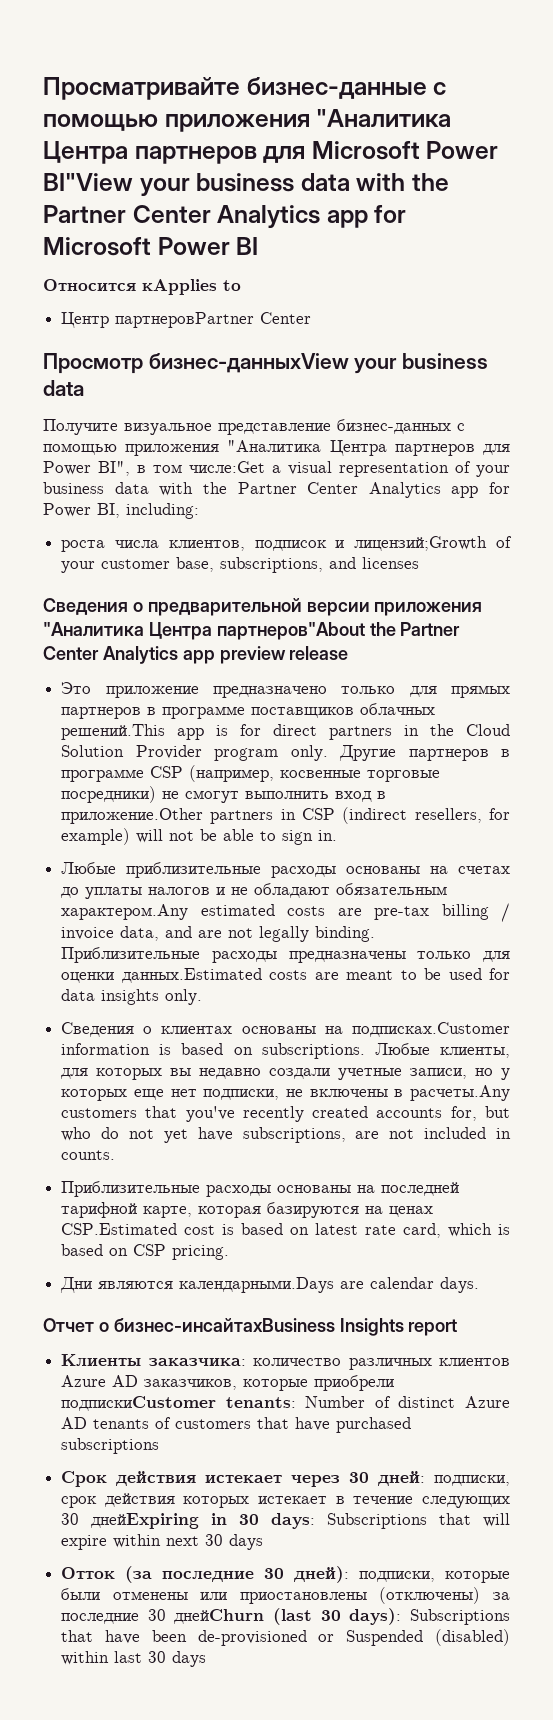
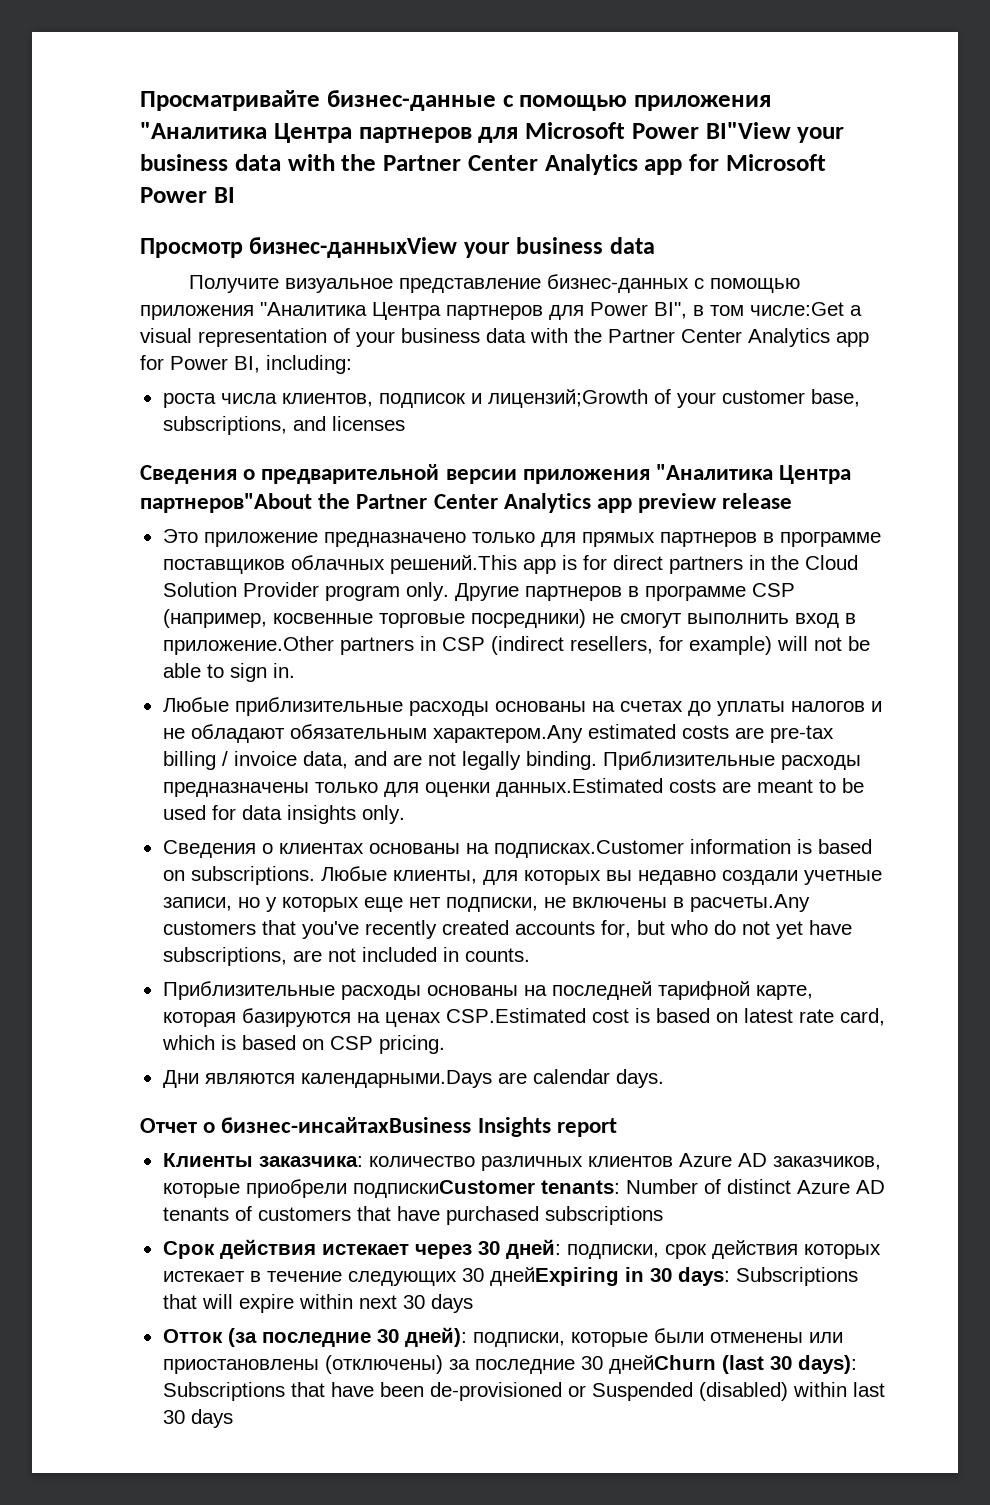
[43,279,241,295] [61,312,312,328] // Относится кApplies to // Центр партнеровPartner Center -> (235, 195) none

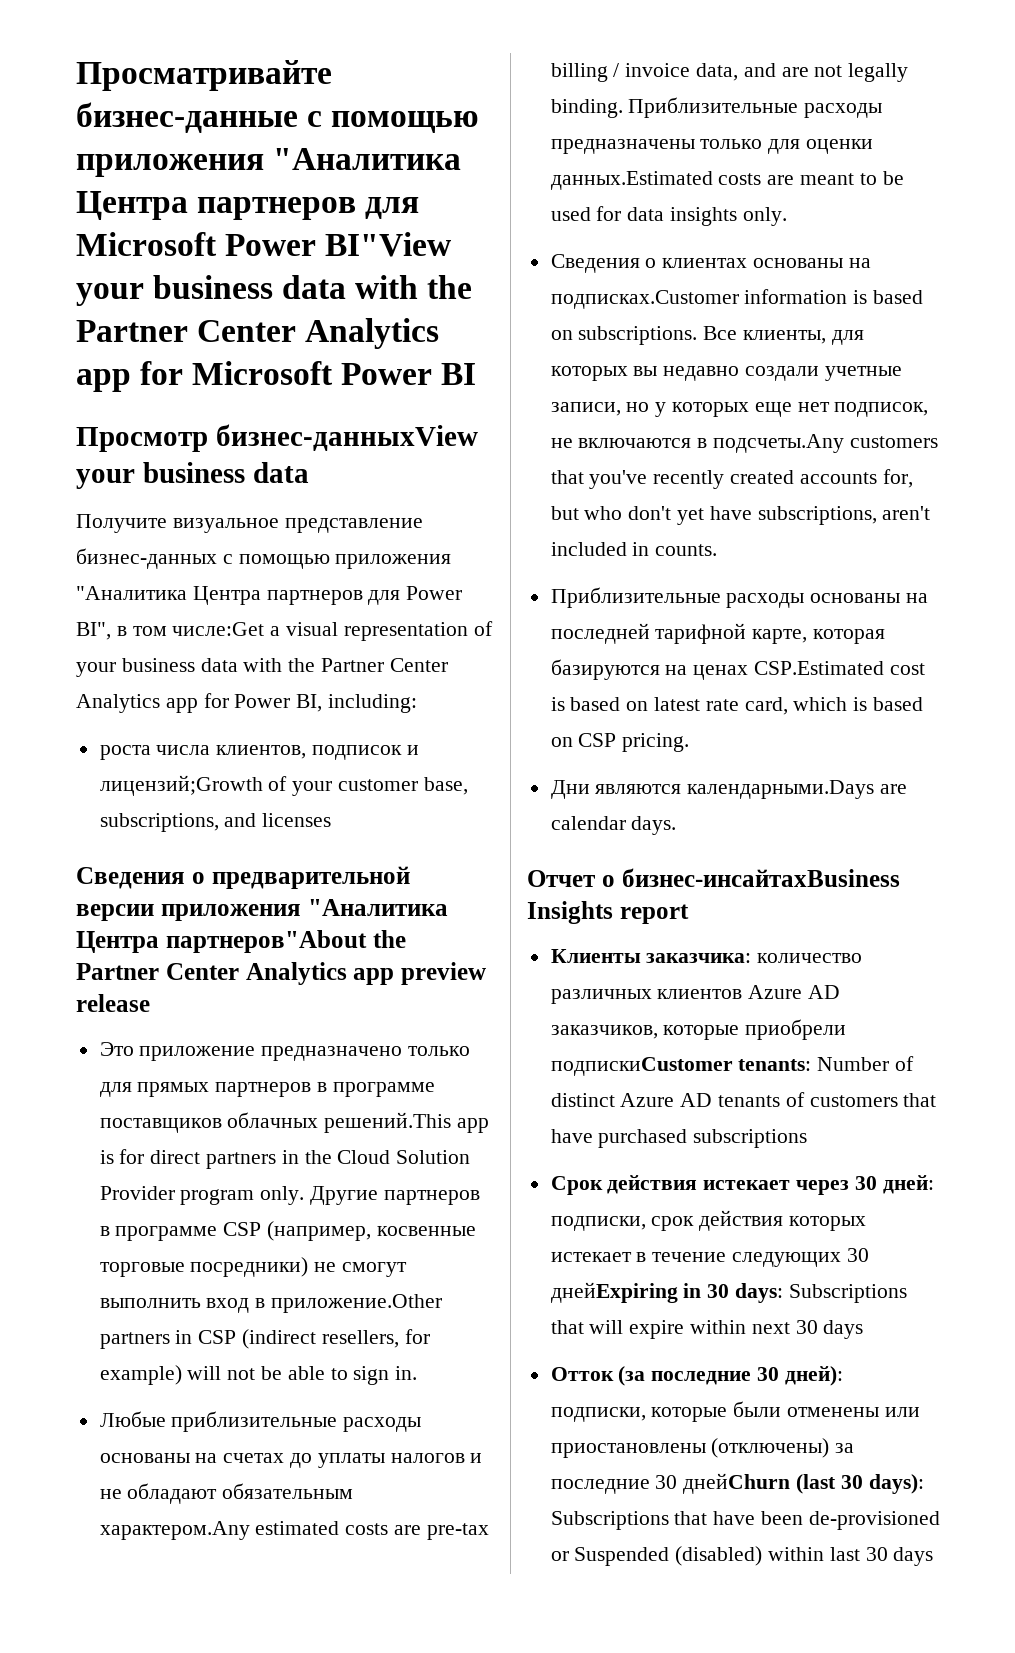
[320,866,387,881] Любые -> [703,326,738,340] Все
[445,894,810,912] подписки, не включены в расчеты.Any -> [834,402,929,417] [550,434,845,453] подписок, не включаются в подсчеты.Any
[713,920,770,935] do not -> [628,506,672,520] don't
[292,948,356,962] are not -> [882,506,931,520] aren't

